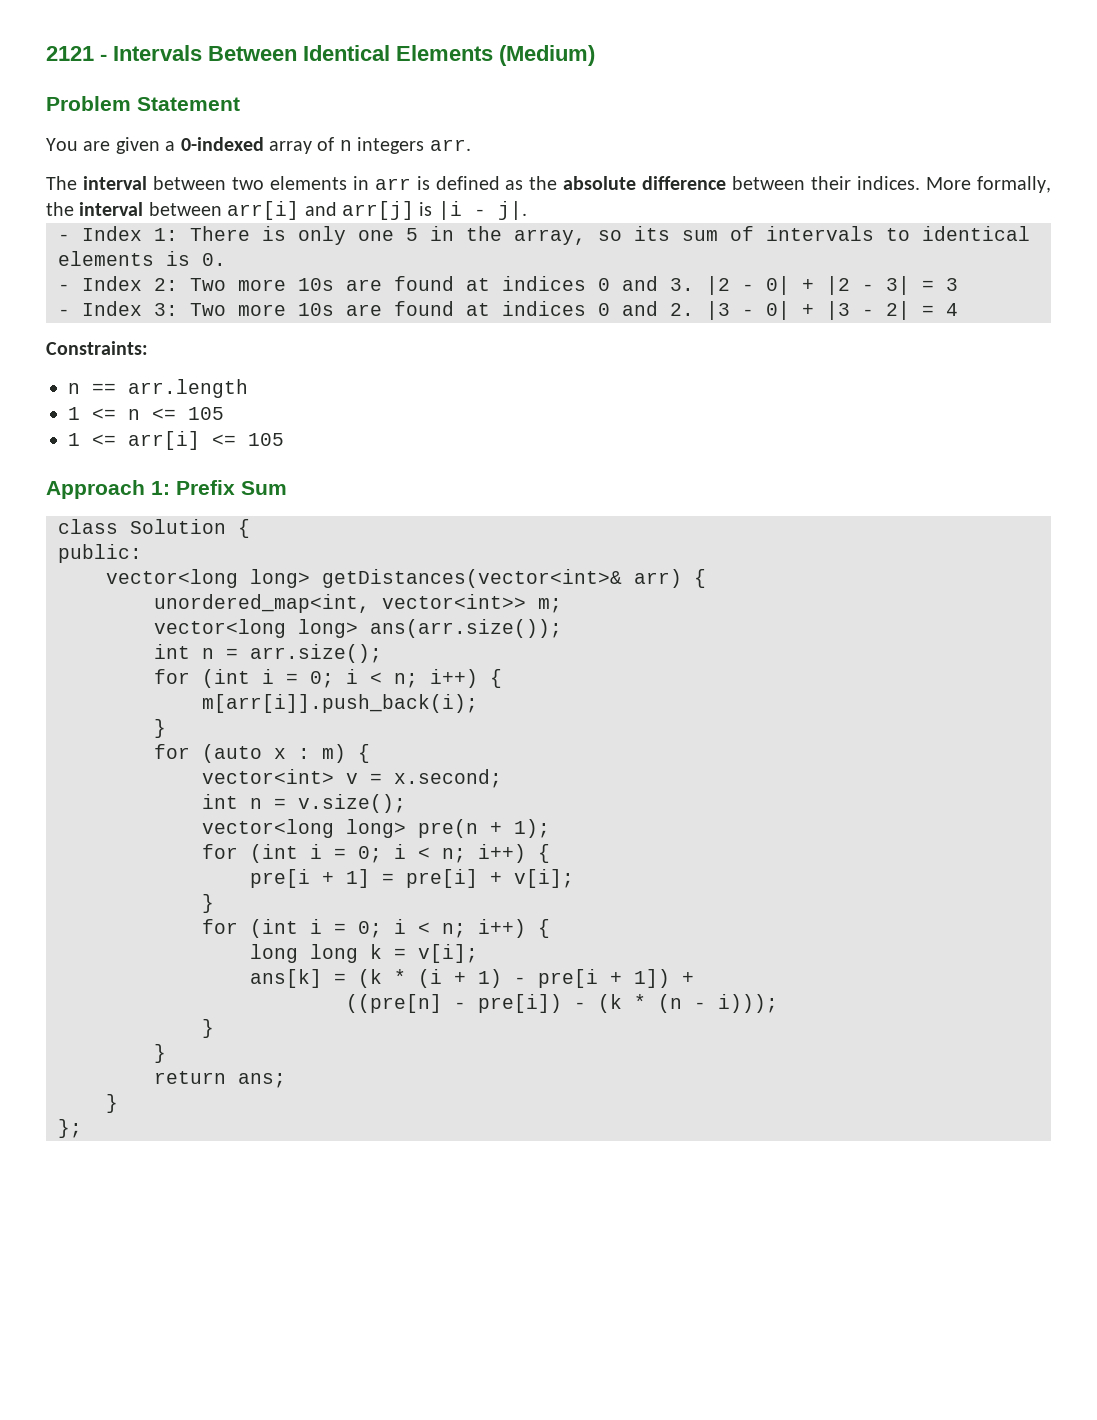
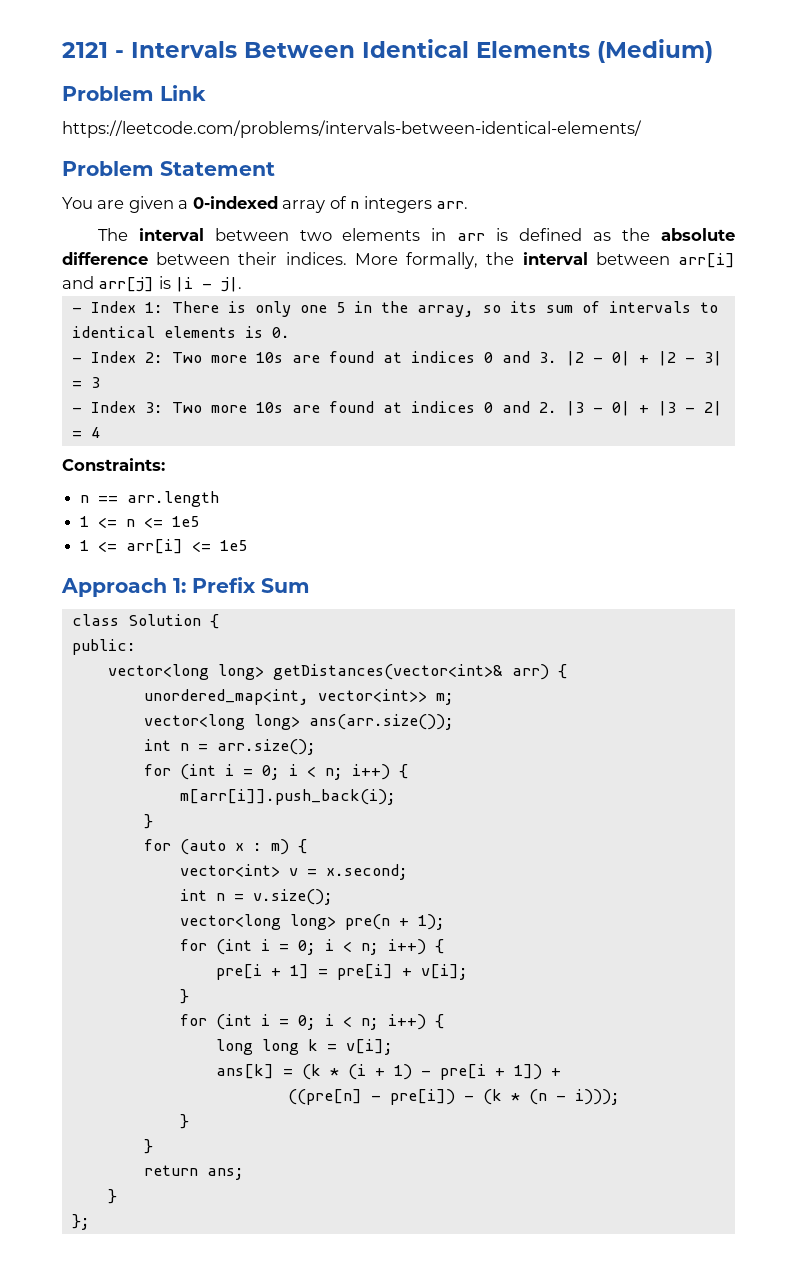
(595, 55) none -> [62,85,206,101] [62,120,642,138] // Problem Link // https://leetcode.com/problems/intervals-between-identical-elements/
[188,407,224,420] 105 -> [172,516,200,527] 1e5
[248,433,284,446] 105 -> [220,540,248,551] 1e5

